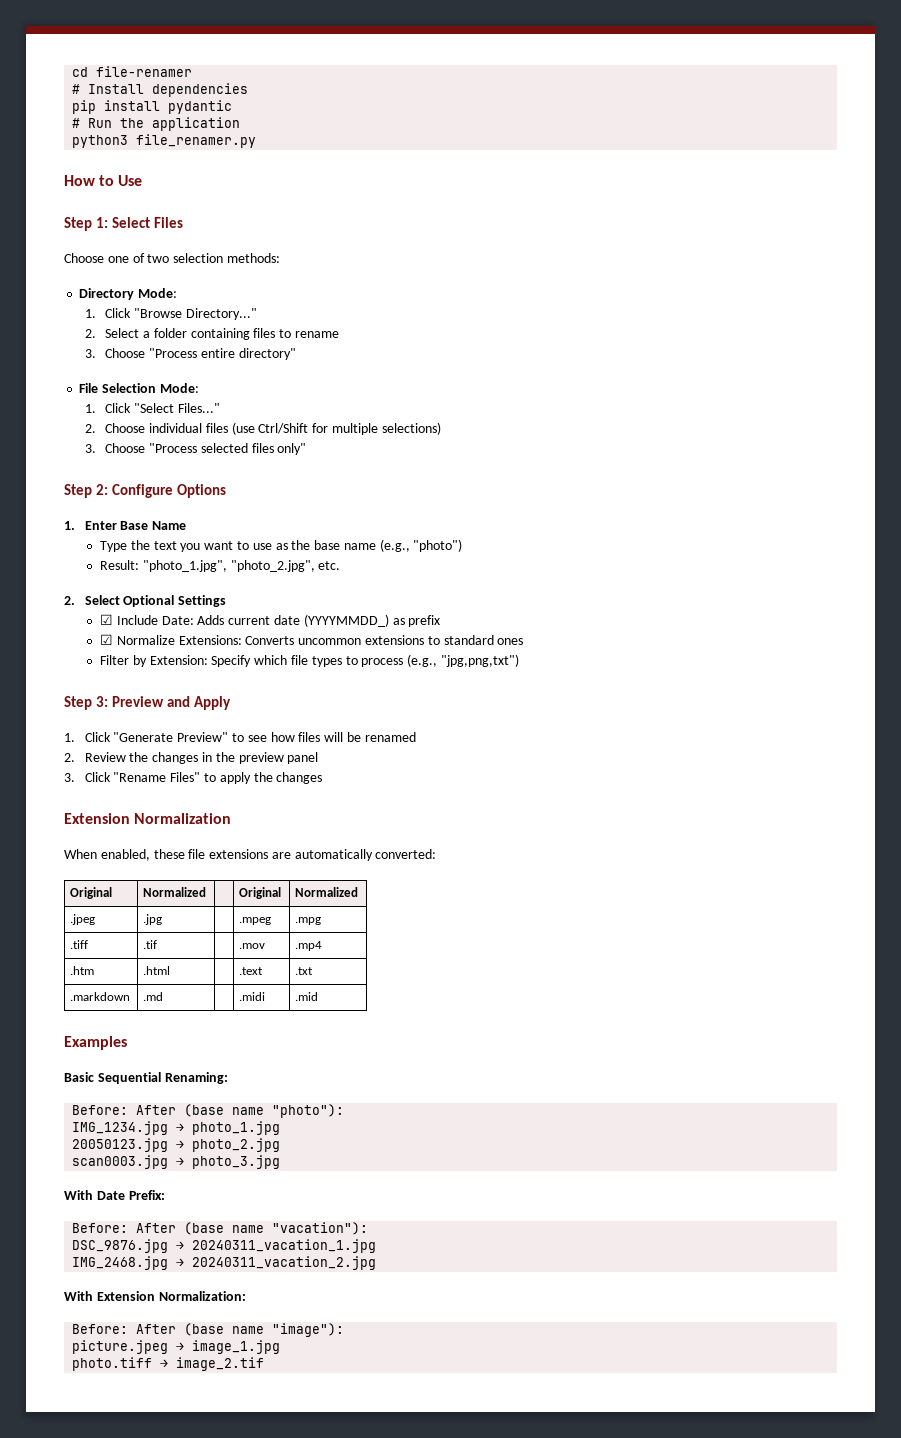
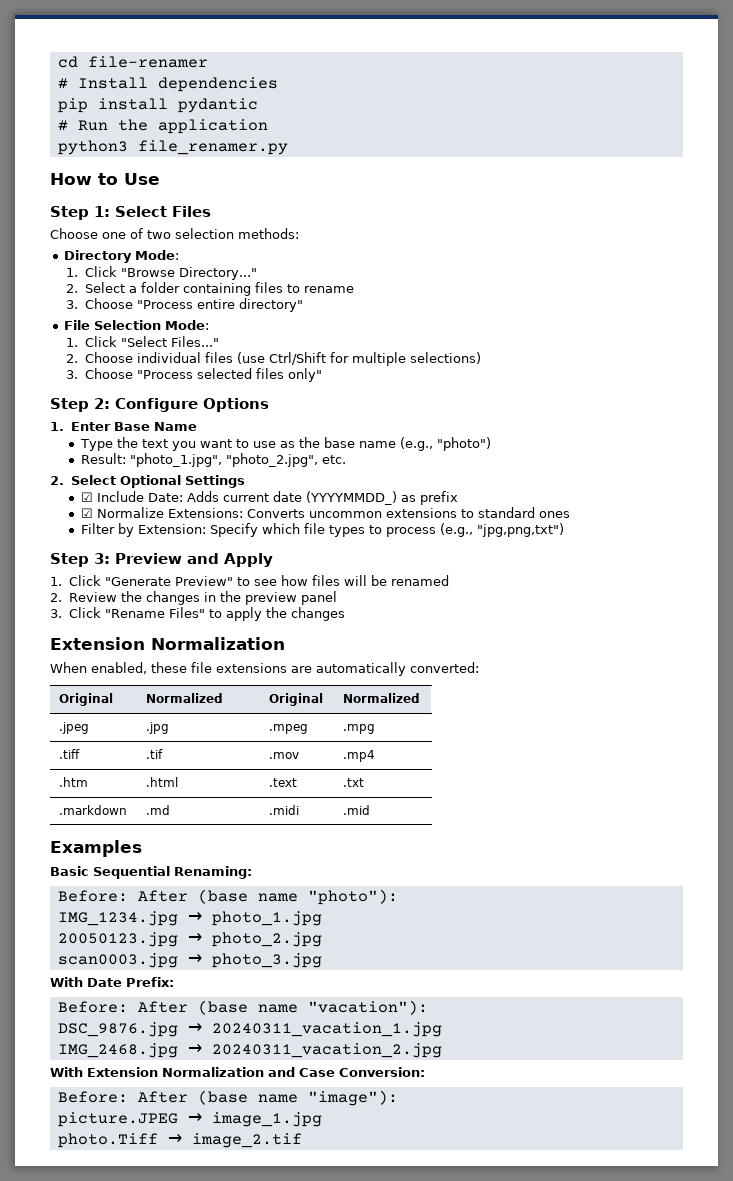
[158,1291,246,1301] Normalization: -> [162,1067,425,1077] Normalization and Case Conversion:
[72,1340,169,1354] picture.jpeg -> [57,1112,178,1127] picture.JPEG
[72,1357,153,1371] photo.tiff -> [57,1133,158,1148] photo.Tiff

